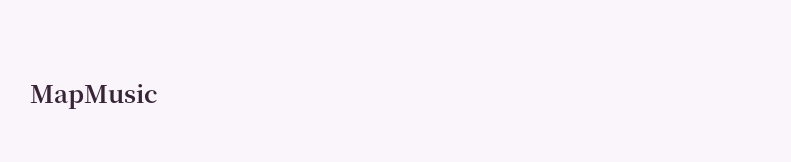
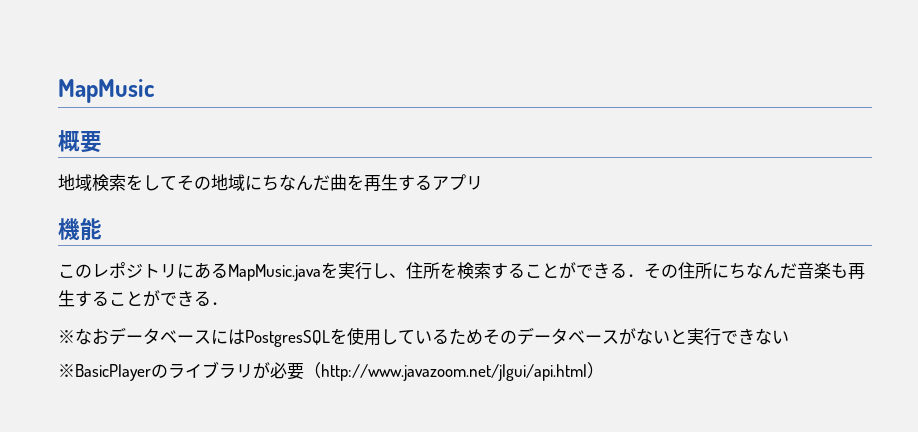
(158, 96) none -> [58,130,102,153] [58,174,483,192] [58,218,102,240] [58,262,865,281] [58,290,228,307] [58,327,789,347] [58,361,604,381] // 概要 // 地域検索をしてその地域にちなんだ曲を再生するアプリ // 機能 // このレポジトリにあるMapMusic.javaを実行し、住所を検索することができる．その住所にちなんだ音楽も再生することができる． // ※なおデータベースにはPostgresSQLを使用しているためそのデータベースがないと実行できない // ※BasicPlayerのライブラリが必要（http://www.javazoom.net/jlgui/api.html）

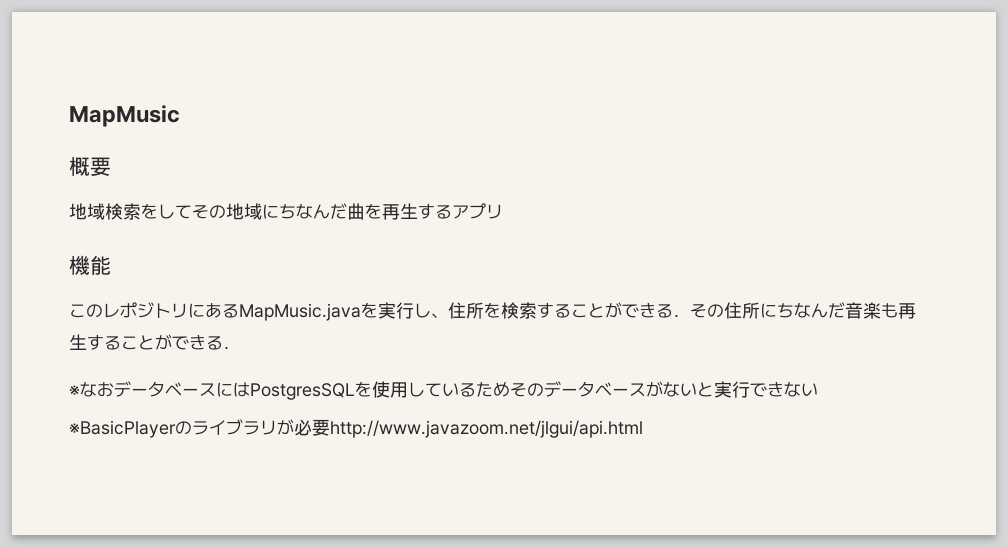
[304,362,604,381] （http://www.javazoom.net/jlgui/api.html） -> [330,420,643,438] http://www.javazoom.net/jlgui/api.html

